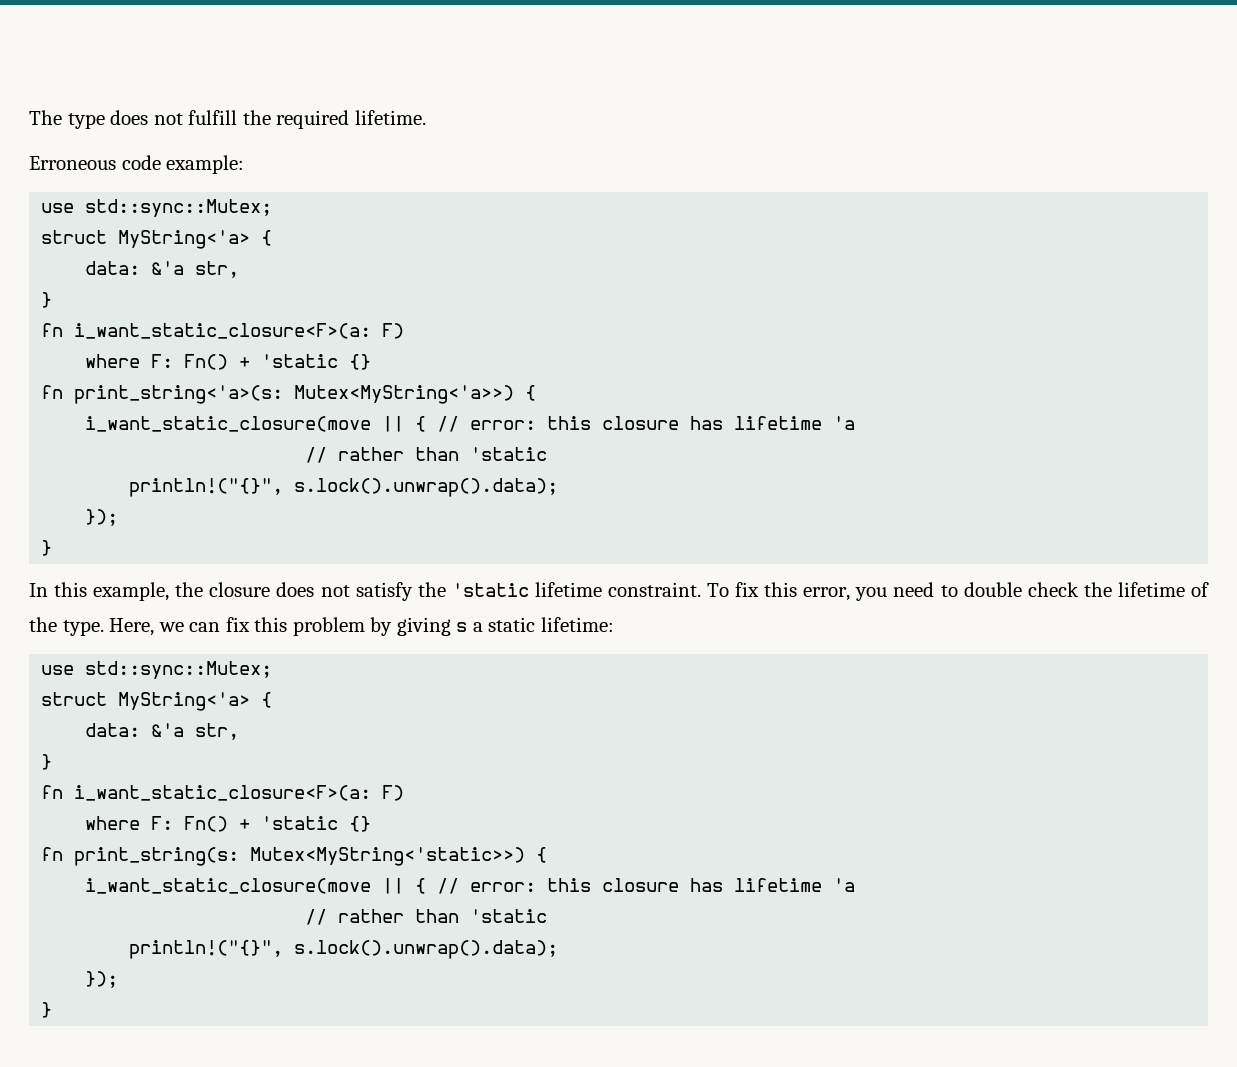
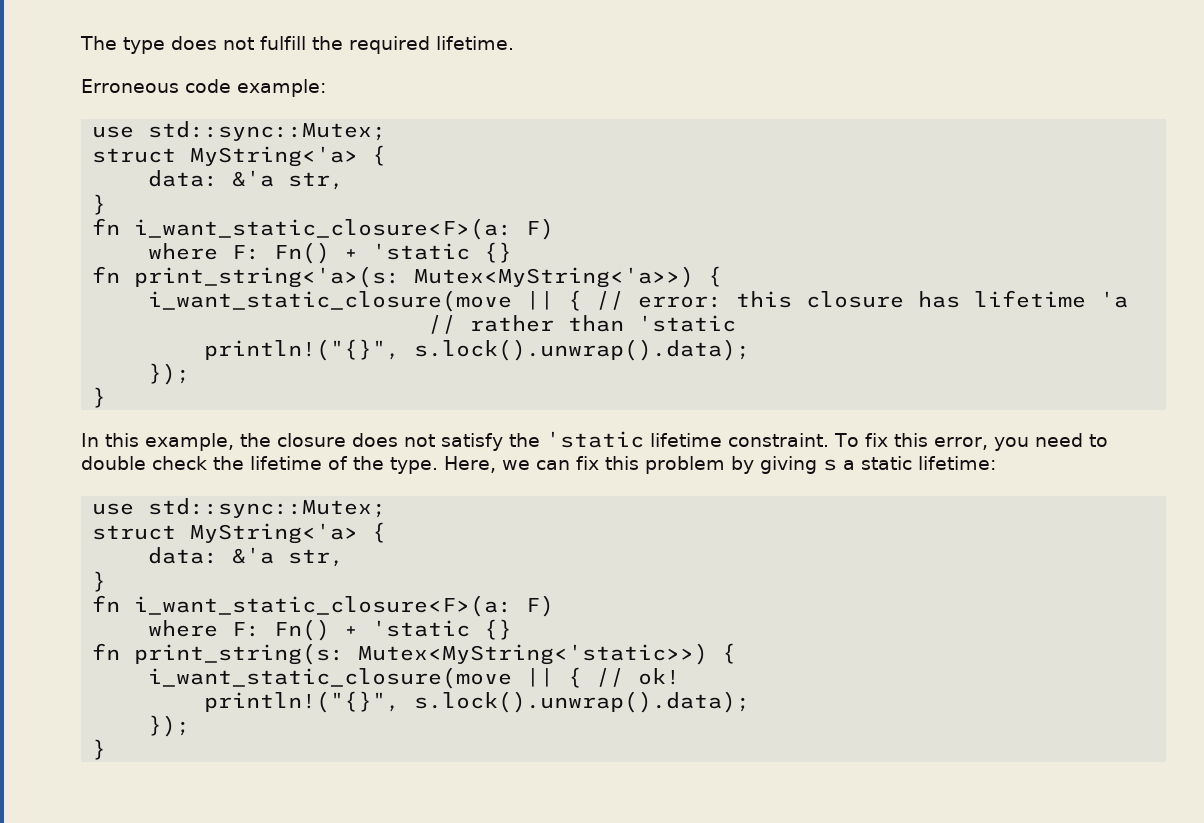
[470,878,856,892] [305,909,548,925] error: this closure has lifetime 'a // // rather than 'static -> [638,668,681,685] ok!

